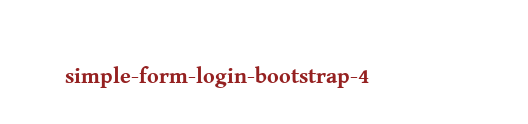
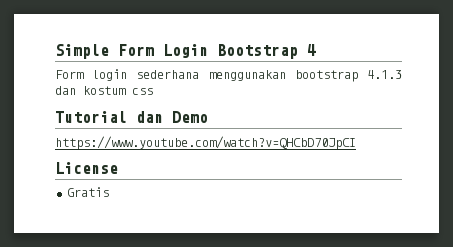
[65,66,369,88] simple-form-login-bootstrap-4 -> [55,44,316,59] [55,69,402,82] [55,86,153,95] [55,111,208,123] [55,136,356,150] [55,162,118,174] [66,187,109,197] Simple Form Login Bootstrap 4 // Form login sederhana menggunakan bootstrap 4.1.3 dan kostum css // Tutorial dan Demo // https://www.youtube.com/watch?v=QHCbD70JpCI // License // Gratis

